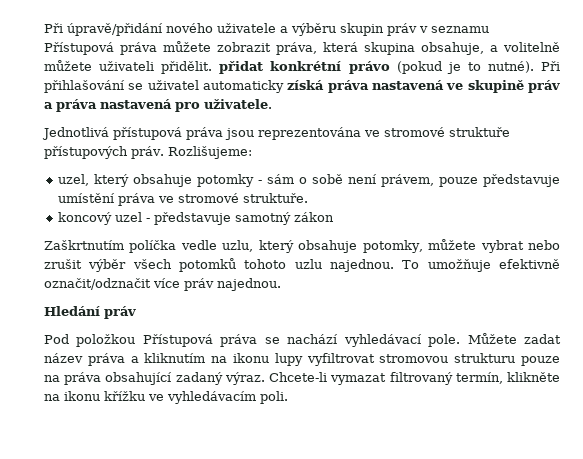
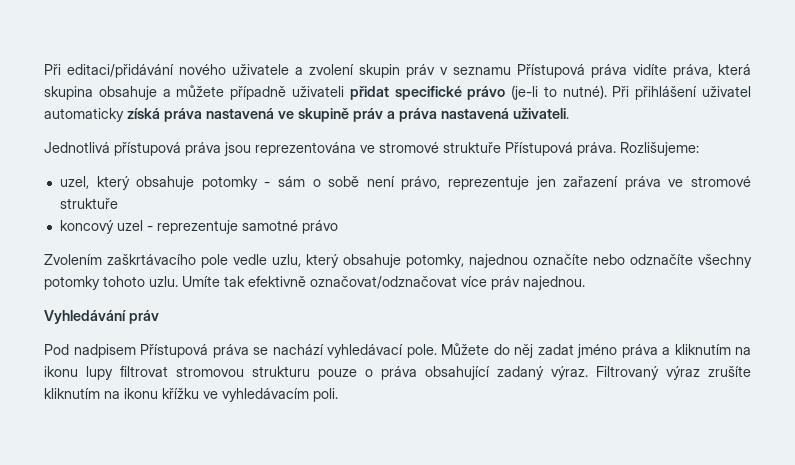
[44,23,163,36] Při úpravě/přidání -> [44,64,174,78] Při editaci/přidávání
[291,23,336,36] výběru -> [309,64,354,75] zvolení
[163,41,271,52] můžete zobrazit -> [633,64,667,75] vidíte
[421,42,560,55] [44,60,461,74] obsahuje, a volitelně můžete uživateli přidělit. přidat konkrétní právo (pokud je -> [98,85,539,100] obsahuje a můžete případně uživateli přidat specifické právo (je-li
[44,80,144,93] přihlašování se -> [635,86,698,100] přihlášení
[175,99,272,112] pro uživatele. -> [513,108,569,119] uživateli.
[44,146,164,159] přístupových práv. -> [505,142,616,156] Přístupová práva.
[381,174,561,187] [58,193,116,203] právem, pouze představuje umístění -> [401,176,619,190] právo, reprezentuje jen zařazení
[243,193,309,203] struktuře. -> [59,198,118,209] struktuře
[154,212,335,225] [44,240,177,253] představuje samotný zákon // Zaškrtnutím políčka -> [156,220,338,234] [44,254,228,268] reprezentuje samotné právo // Zvolením zaškrtávacího pole
[428,239,560,253] [44,258,561,272] [44,278,151,290] můžete vybrat nebo zrušit výběr všech potomků tohoto uzlu najednou. To umožňuje efektivně označit/odznačit -> [469,254,752,268] [44,276,457,290] najednou označíte nebo odznačíte všechny potomky tohoto uzlu. Umíte tak efektivně označovat/odznačovat
[44,306,100,316] Hledání -> [44,310,126,324] Vyhledávání
[76,334,136,347] položkou -> [73,344,136,358] nadpisem
[524,334,562,344] [44,353,83,363] zadat název -> [493,344,617,358] do něj zadat jméno
[306,353,375,366] vyfiltrovat -> [120,366,168,377] filtrovat
[44,375,60,382] na -> [365,369,373,377] o
[269,372,560,385] Chcete-li vymazat filtrovaný termín, klikněte -> [596,366,751,380] [44,388,100,399] Filtrovaný výraz zrušíte kliknutím

